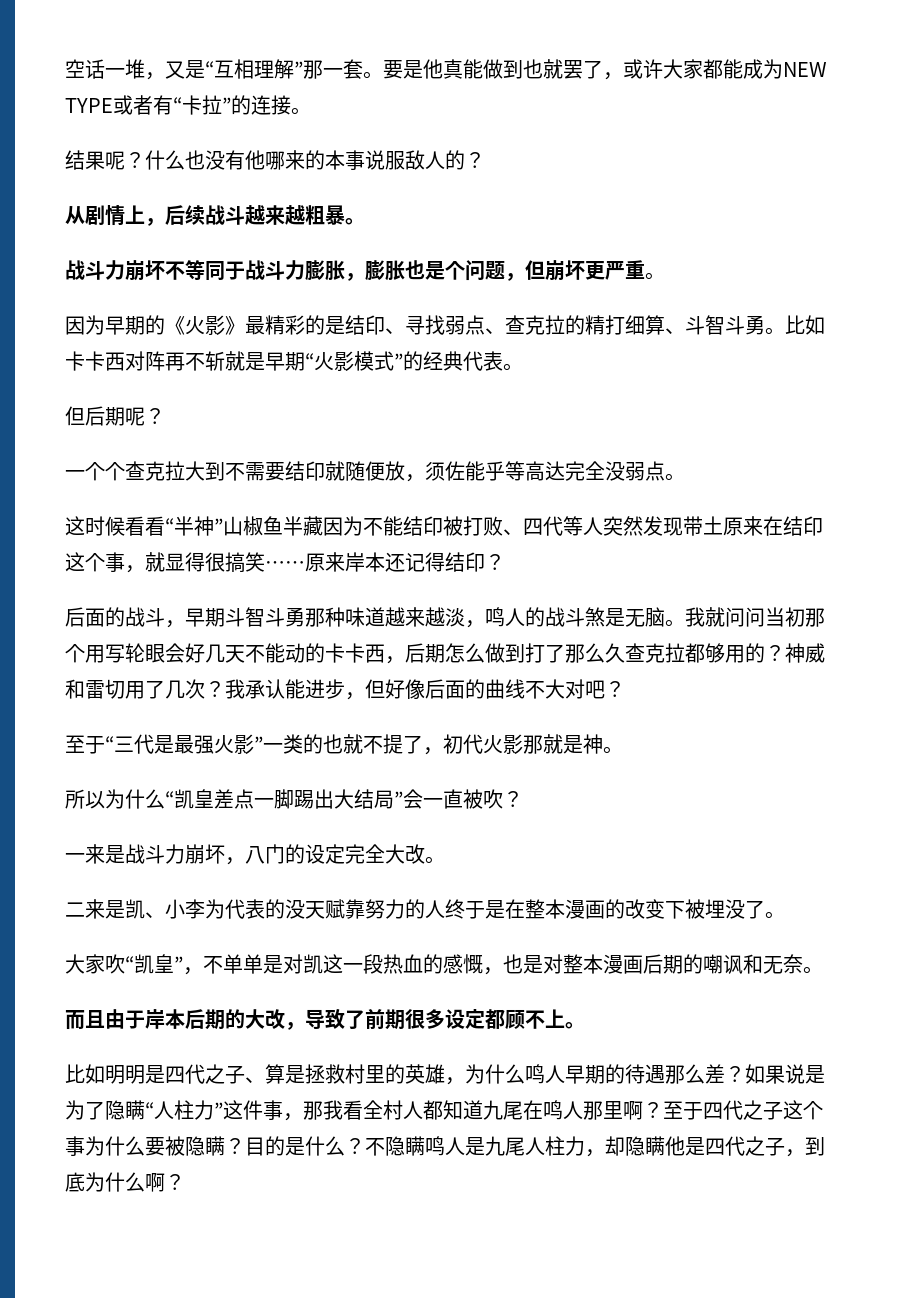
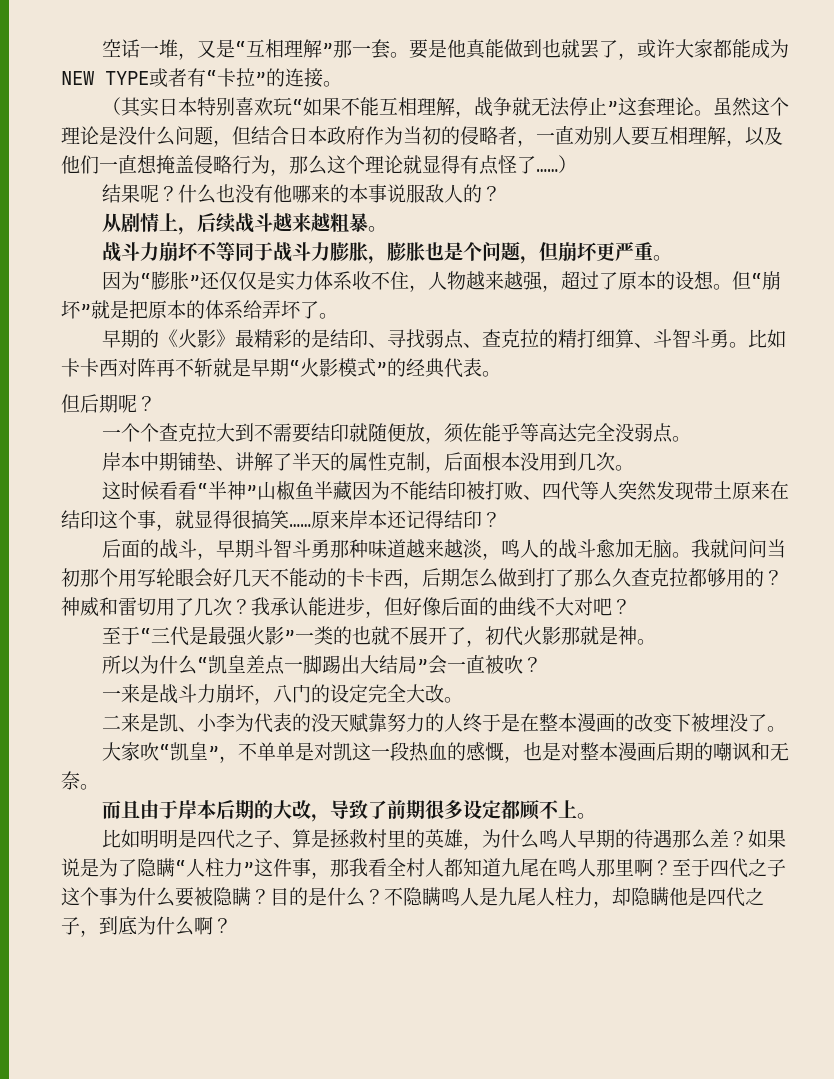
(311, 111) none -> [102,97,790,118] [61,126,783,147] [61,154,577,176] // （其实日本特别喜欢玩“如果不能互相理解，战争就无法停止”这套理论。虽然这个理论是没什么问题，但结合日本政府作为当初的侵略者，一直劝别人要互相理解，以及他们一直想掩盖侵略行为，那么这个理论就显得有点怪了……）
(105, 325) none -> [140,270,782,292] [61,300,338,319] “膨胀”还仅仅是实力体系收不住，人物越来越强，超过了原本的设想。但“崩坏”就是把原本的体系给弄坏了。 //
(685, 477) none -> [102,452,635,473] // 岸本中期铺垫、讲解了半天的属性克制，后面根本没用到几次。
[585,607,625,627] 煞是 -> [596,539,635,558] 愈加
[383,734,403,754] 提 -> [409,626,448,645] 展开

